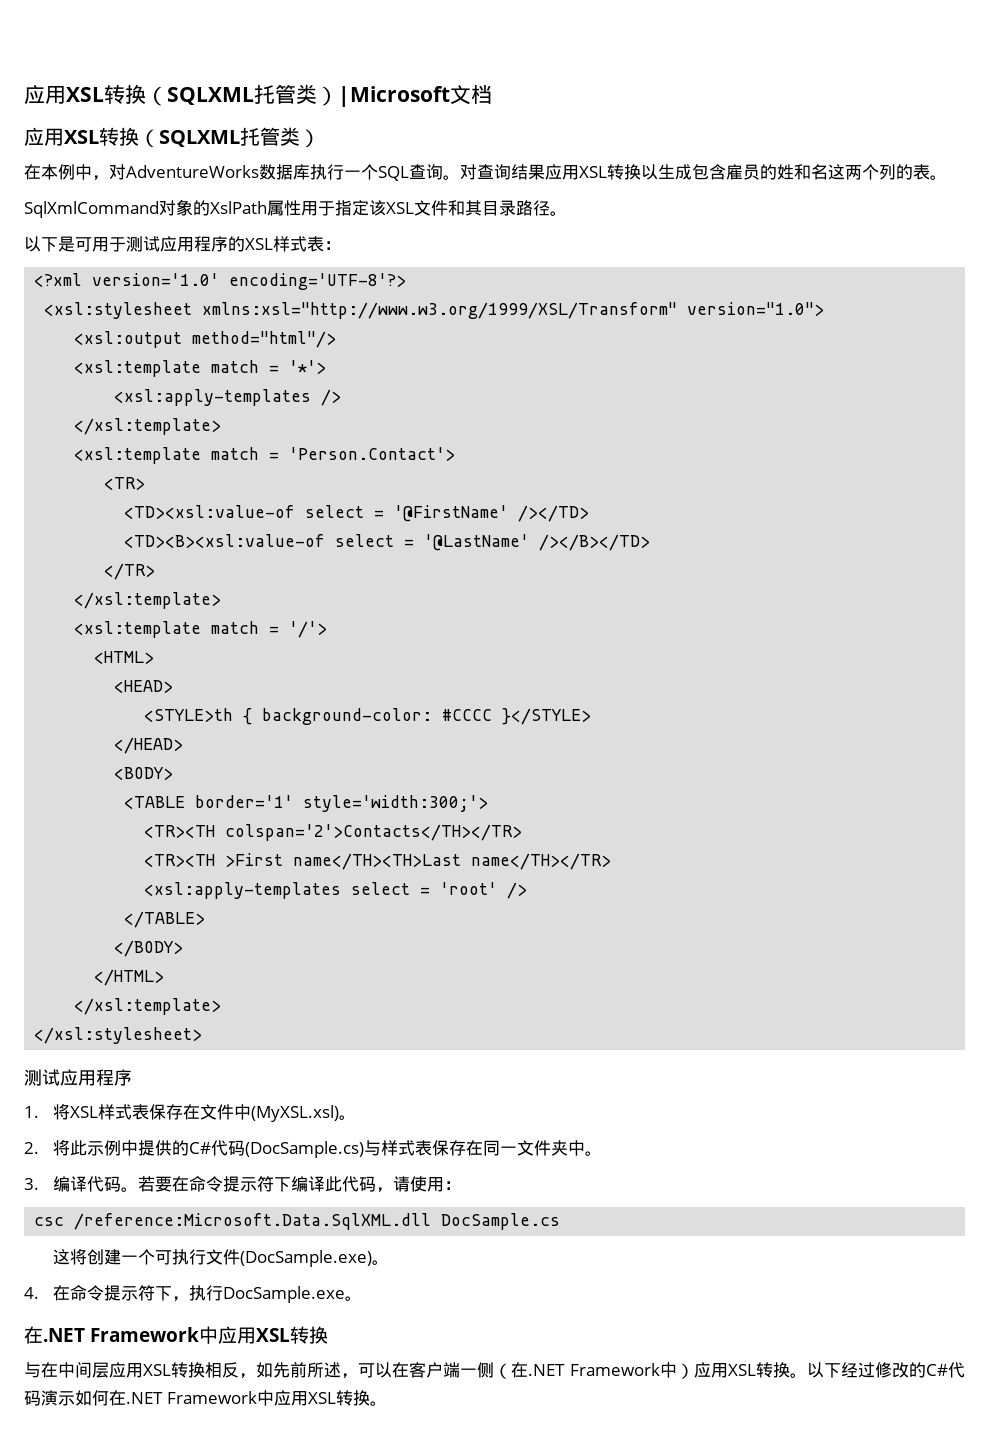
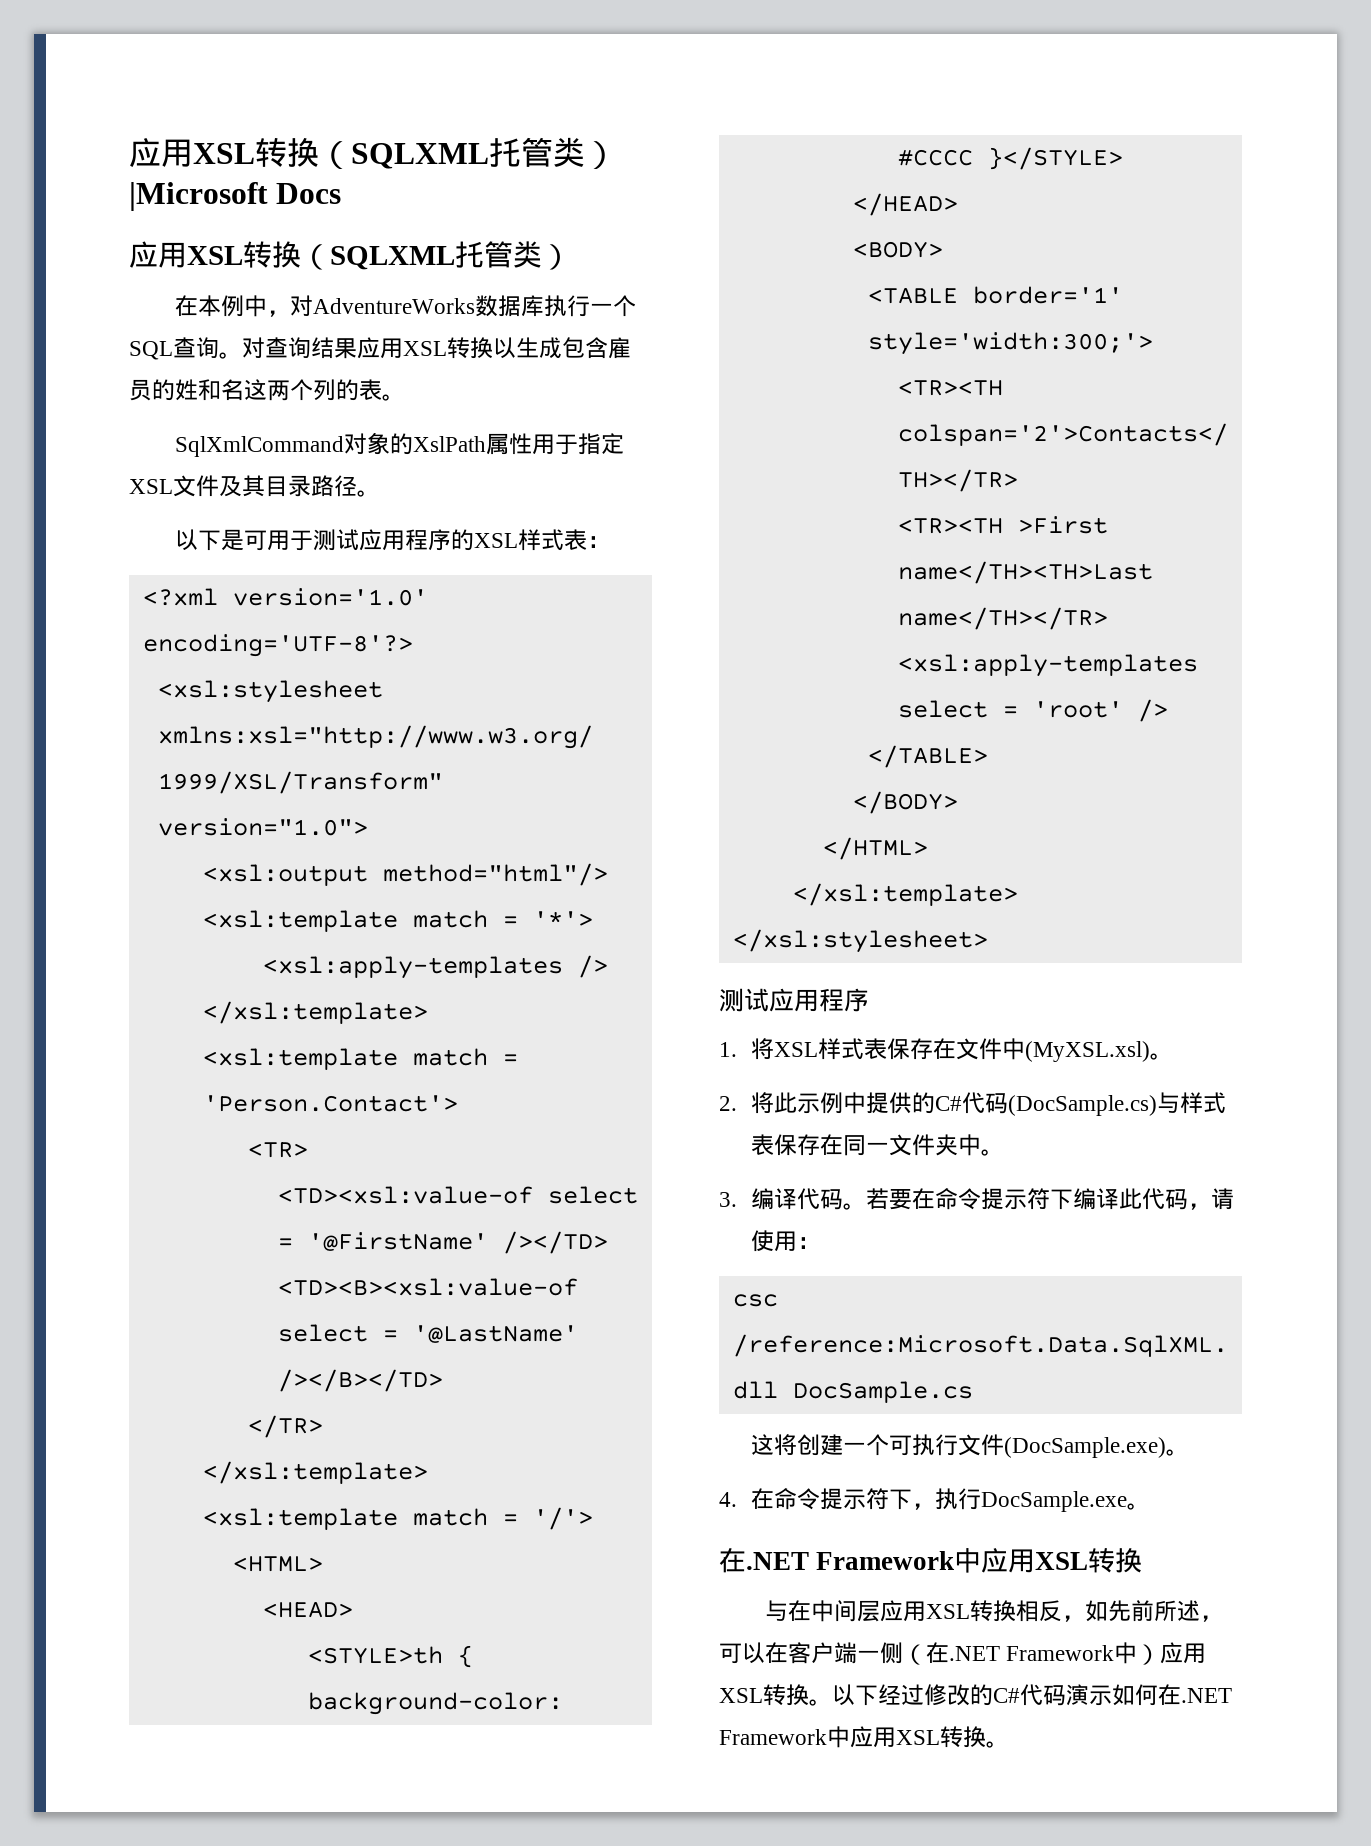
[450,85,492,105] 文档 -> [275,183,341,204] Docs
[369,200,386,216] 该 -> (625, 443) none
[448,200,465,216] 和 -> [219,476,242,497] 及

